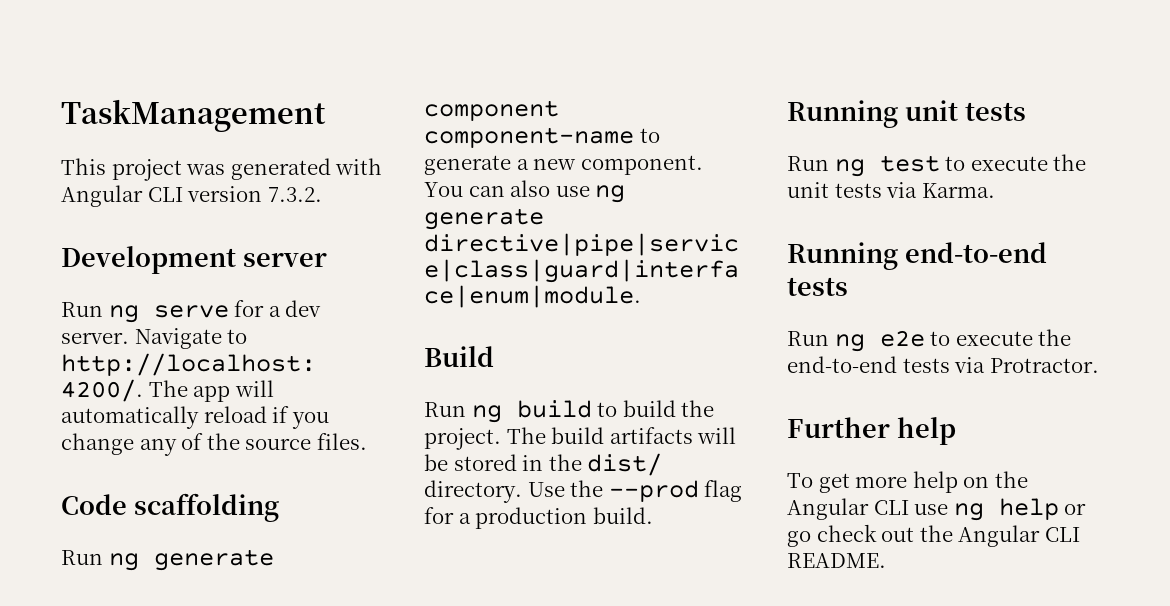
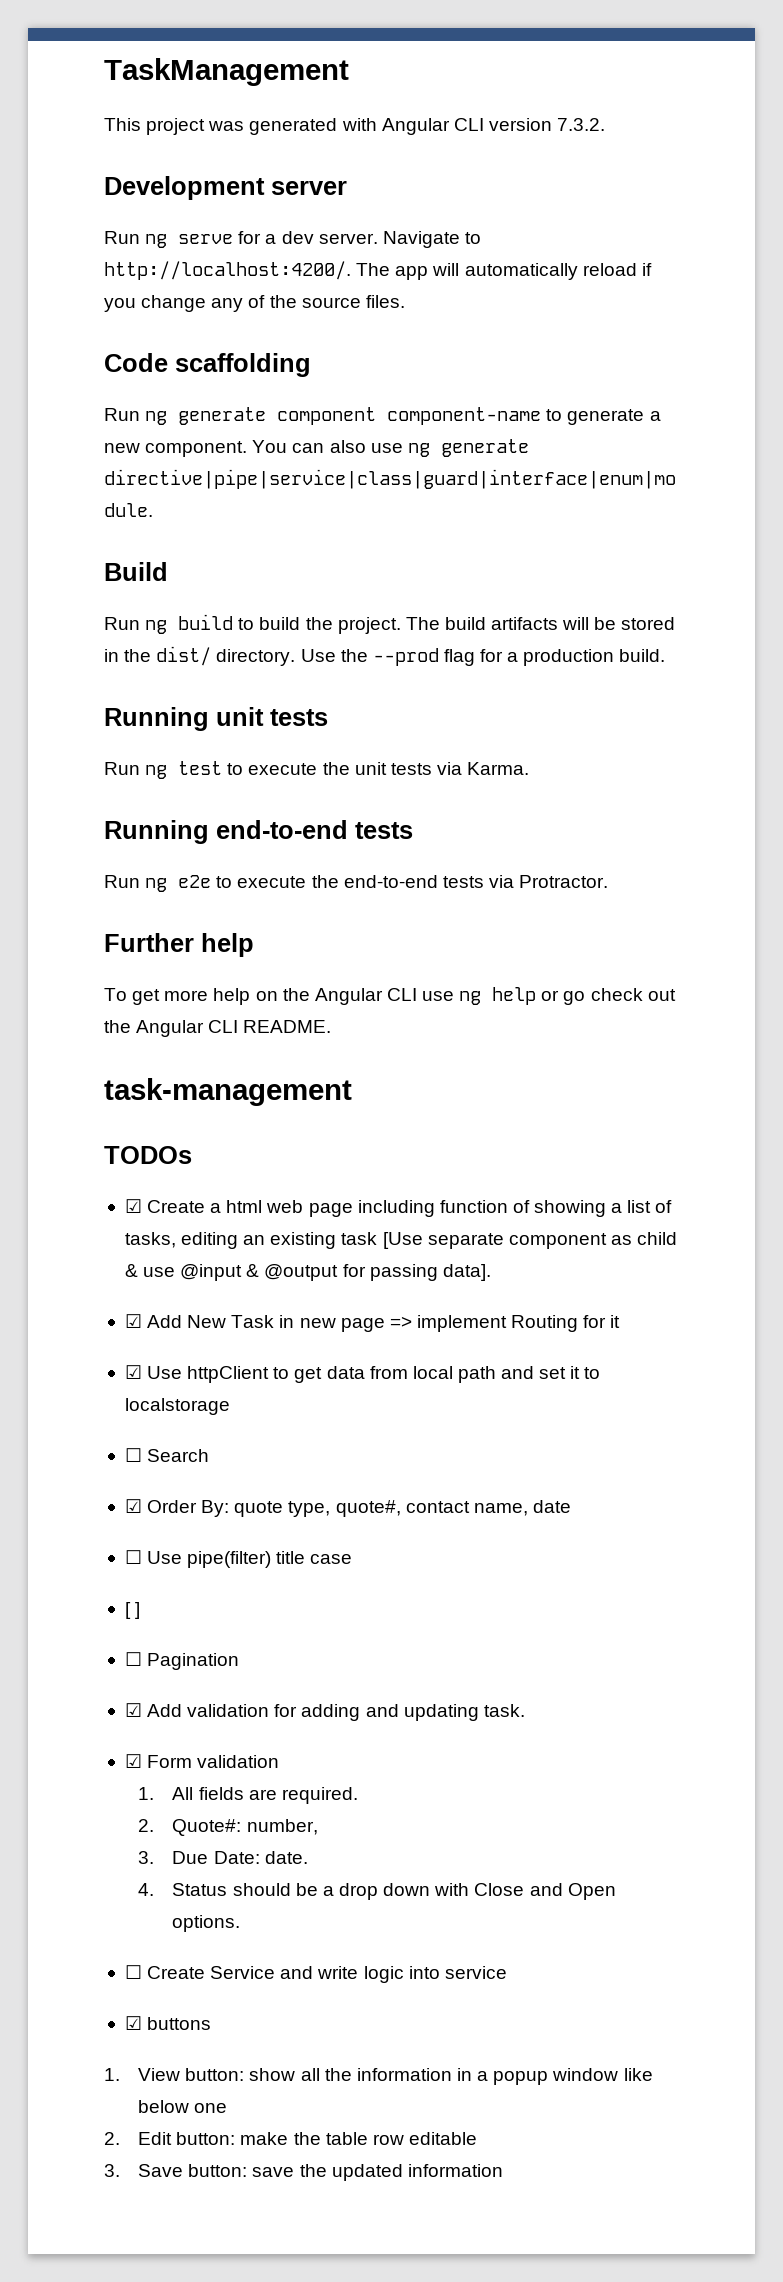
(886, 560) none -> [104,1078,352,1106] [104,1146,192,1164] [124,1199,673,1217] [124,1232,678,1249] [124,1264,491,1281] [124,1314,621,1332] [124,1365,601,1383] [124,1398,230,1415] [124,1448,210,1462] [124,1499,571,1517] [124,1550,353,1568] [124,1602,141,1619] [124,1652,240,1670] [124,1703,525,1721] [124,1754,280,1768] [138,1787,358,1804] [138,1819,318,1836] [138,1851,308,1864] [138,1883,616,1900] [172,1915,241,1932] [124,1965,507,1983] [124,2016,212,2030] [104,2068,653,2085] [138,2100,228,2113] [104,2132,478,2145] [104,2164,503,2181] // task-management // TODOs // ☑ Create a html web page including function of showing a list of tasks, editing an existing task [Use separate component as child & use @input & @output for passing data]. // ☑ Add New Task in new page => implement Routing for it // ☑ Use httpClient to get data from local path and set it to localstorage // ☐ Search // ☑ Order By: quote type, quote#, contact name, date // ☐ Use pipe(filter) title case // [ ] // ☐ Pagination // ☑ Add validation for adding and updating task. // ☑ Form validation // 1. All fields are required. // 2. Quote#: number, // 3. Due Date: date. // 4. Status should be a drop down with Close and Open options. // ☐ Create Service and write logic into service // ☑ buttons // 1. View button: show all the information in a popup window like below one // 2. Edit button: make the table row editable // 3. Save button: save the updated information

